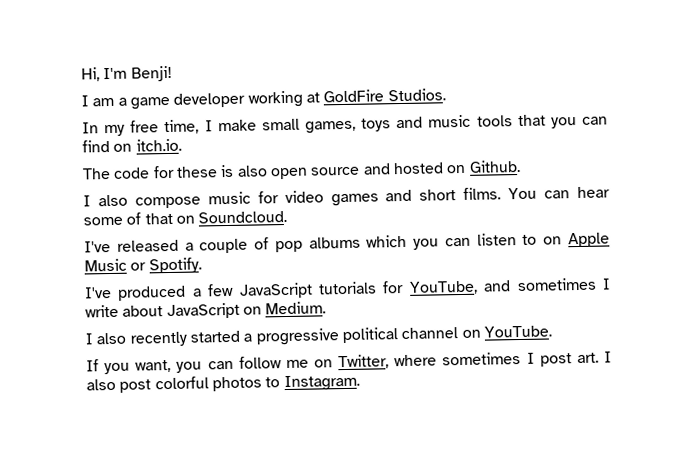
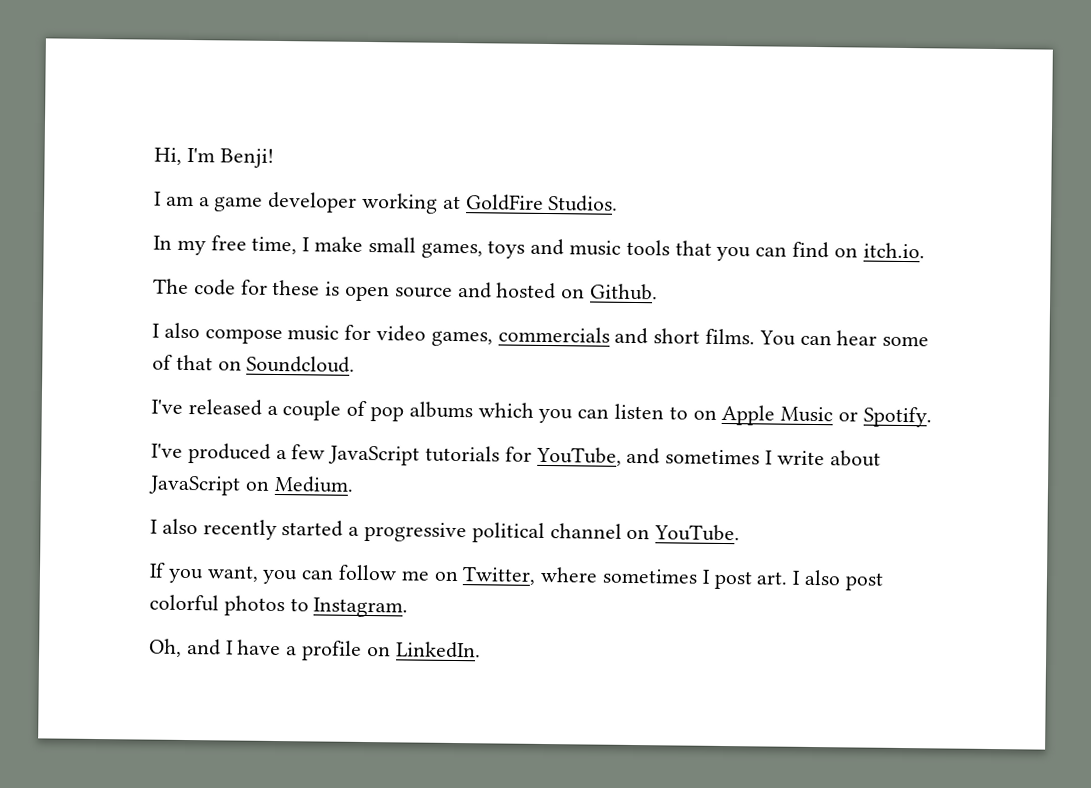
[236,165,268,177] also -> (341, 288) none
[330,193,379,207] games -> [430,326,610,347] games, commercials
(360, 383) none -> [149,638,481,661] // Oh, and I have a profile on LinkedIn.

